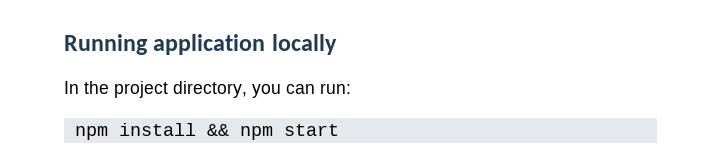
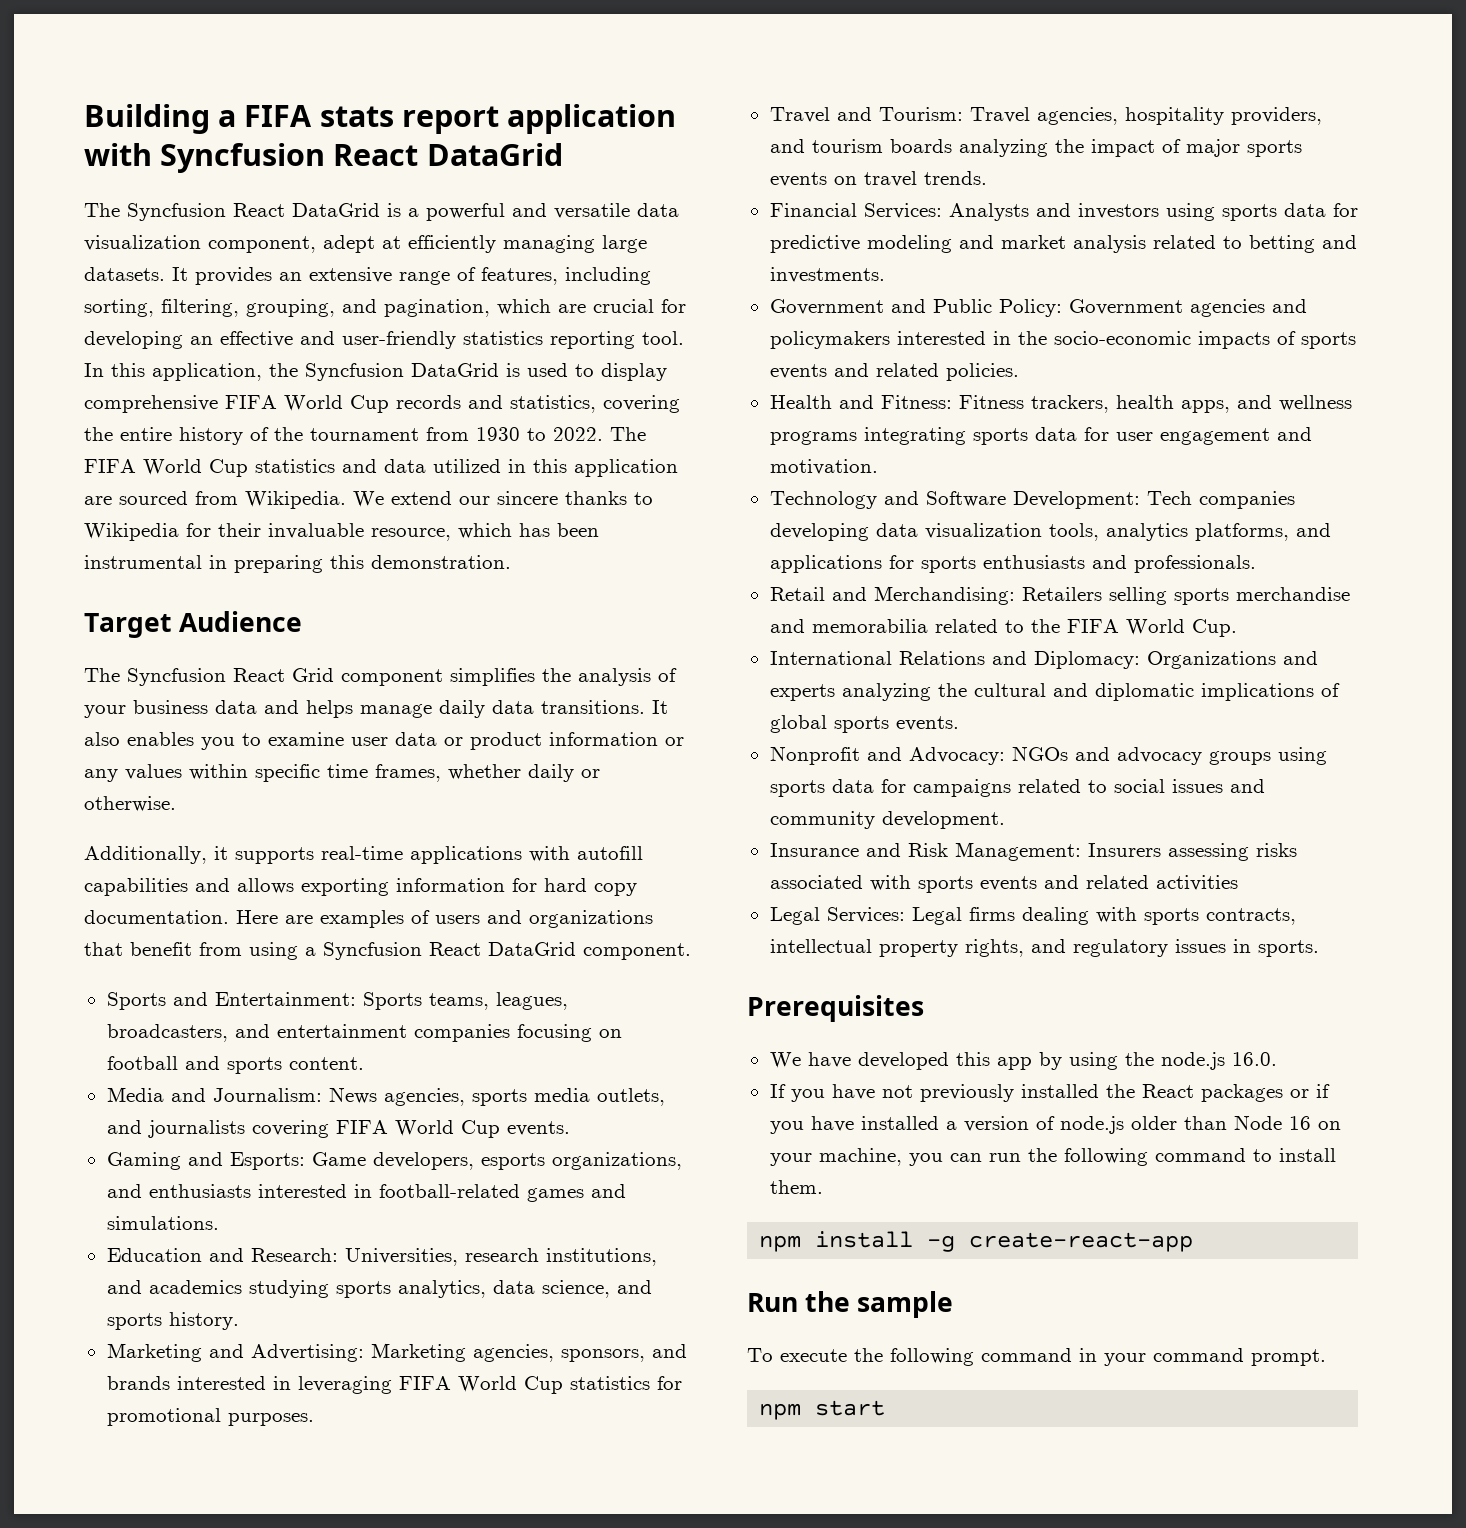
[64,34,337,55] [64,81,351,98] [74,123,229,140] Running application locally // In the project directory, you can run: // npm install && -> [84,104,677,134] [84,143,563,173] [84,203,679,221] [84,235,647,253] [84,267,651,285] [84,299,686,317] [84,331,684,349] [84,363,667,381] [84,395,680,413] [84,427,646,445] [84,459,678,477] [84,491,653,509] [84,523,599,541] [84,555,511,573] [84,611,303,638] [84,668,677,686] [84,700,668,718] [84,732,684,750] [84,764,600,782] [84,796,176,812] [84,846,643,864] [84,878,637,896] [84,910,653,928] [84,942,691,960] [106,992,568,1010] [106,1024,622,1042] [106,1056,364,1074] [106,1087,665,1106] [106,1120,570,1138] [106,1152,682,1170] [106,1184,626,1202] [106,1216,219,1230] [106,1248,657,1266] [106,1280,652,1298] [106,1312,239,1330] [106,1343,687,1362] [106,1376,682,1394] [106,1408,314,1426] [769,107,1322,125] [769,139,1302,157] [769,171,987,187] [769,203,1358,221] [769,235,1357,253] [769,267,885,283] [769,299,1307,317] [769,331,1356,349] [769,363,1019,381] [769,395,1352,413] [769,427,1312,445] [769,459,878,475] [769,491,1295,509] [769,523,1331,541] [769,555,1256,573] [769,586,1350,605] [769,619,1237,637] [769,651,1318,669] [769,683,1340,701] [769,715,959,733] [769,746,1327,765] [769,779,1265,797] [769,811,1005,829] [769,842,1297,861] [769,875,1238,893] [769,907,1296,925] [769,939,1319,957] [747,995,924,1022] [769,1052,1277,1070] [769,1084,1330,1102] [769,1115,1341,1134] [769,1148,1336,1166] [769,1180,823,1194] [759,1231,1194,1252] [747,1291,954,1318] [747,1348,1326,1366] Building a FIFA stats report application with Syncfusion React DataGrid // The Syncfusion React DataGrid is a powerful and versatile data visualization component, adept at efficiently managing large datasets. It provides an extensive range of features, including sorting, filtering, grouping, and pagination, which are crucial for developing an effective and user-friendly statistics reporting tool. In this application, the Syncfusion DataGrid is used to display comprehensive FIFA World Cup records and statistics, covering the entire history of the tournament from 1930 to 2022. The FIFA World Cup statistics and data utilized in this application are sourced from Wikipedia. We extend our sincere thanks to Wikipedia for their invaluable resource, which has been instrumental in preparing this demonstration. // Target Audience // The Syncfusion React Grid component simplifies the analysis of your business data and helps manage daily data transitions. It also enables you to examine user data or product information or any values within specific time frames, whether daily or otherwise. // Additionally, it supports real-time applications with autofill capabilities and allows exporting information for hard copy documentation. Here are examples of users and organizations that benefit from using a Syncfusion React DataGrid component. // Sports and Entertainment: Sports teams, leagues, broadcasters, and entertainment companies focusing on football and sports content. // Media and Journalism: News agencies, sports media outlets, and journalists covering FIFA World Cup events. // Gaming and Esports: Game developers, esports organizations, and enthusiasts interested in football-related games and simulations. // Education and Research: Universities, research institutions, and academics studying sports analytics, data science, and sports history. // Marketing and Advertising: Marketing agencies, sponsors, and brands interested in leveraging FIFA World Cup statistics for promotional purposes. // Travel and Tourism: Travel agencies, hospitality providers, and tourism boards analyzing the impact of major sports events on travel trends. // Financial Services: Analysts and investors using sports data for predictive modeling and market analysis related to betting and investments. // Government and Public Policy: Government agencies and policymakers interested in the socio-economic impacts of sports events and related policies. // Health and Fitness: Fitness trackers, health apps, and wellness programs integrating sports data for user engagement and motivation. // Technology and Software Development: Tech companies developing data visualization tools, analytics platforms, and applications for sports enthusiasts and professionals. // Retail and Merchandising: Retailers selling sports merchandise and memorabilia related to the FIFA World Cup. // International Relations and Diplomacy: Organizations and experts analyzing the cultural and diplomatic implications of global sports events. // Nonprofit and Advocacy: NGOs and advocacy groups using sports data for campaigns related to social issues and community development. // Insurance and Risk Management: Insurers assessing risks associated with sports events and related activities // Legal Services: Legal firms dealing with sports contracts, intellectual property rights, and regulatory issues in sports. // Prerequisites // We have developed this app by using the node.js 16.0. // If you have not previously installed the React packages or if you have installed a version of node.js older than Node 16 on your machine, you can run the following command to install them. // npm install -g create-react-app // Run the sample // To execute the following command in your command prompt. //

